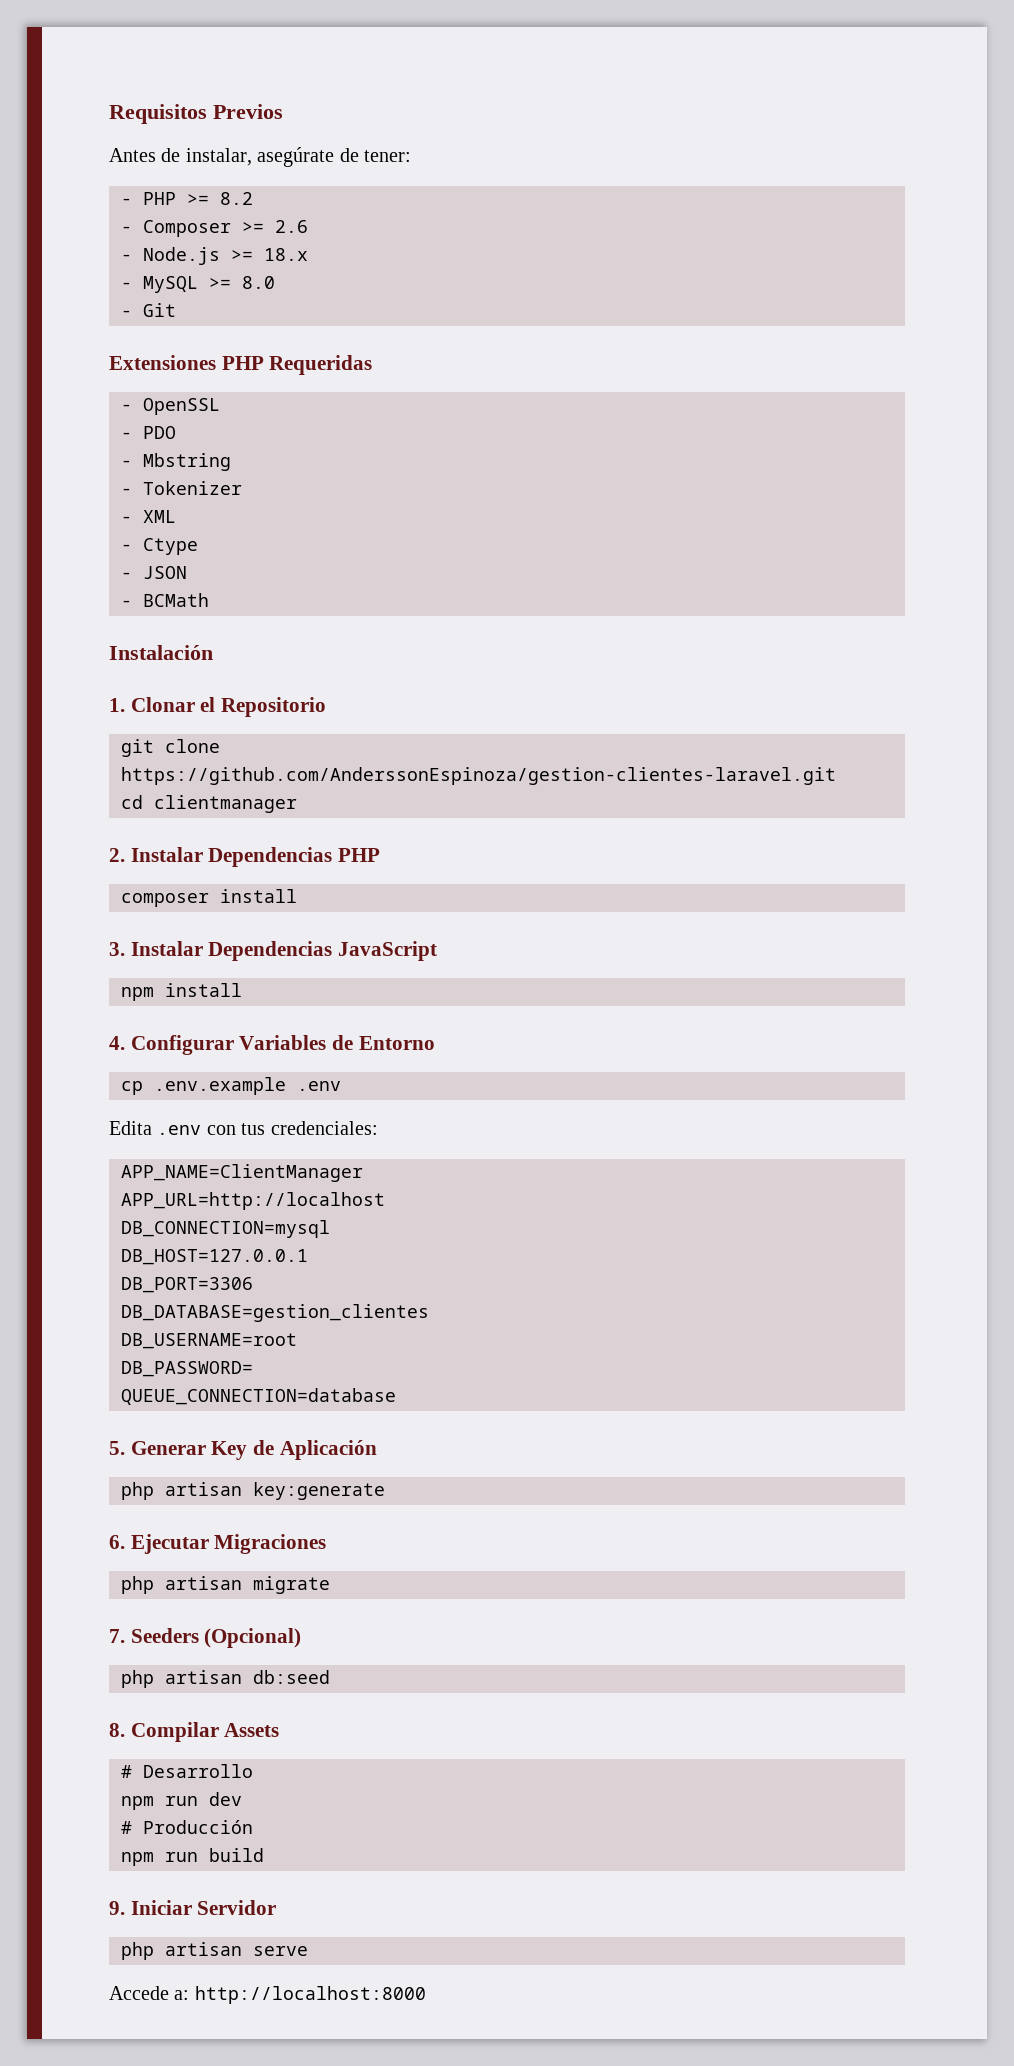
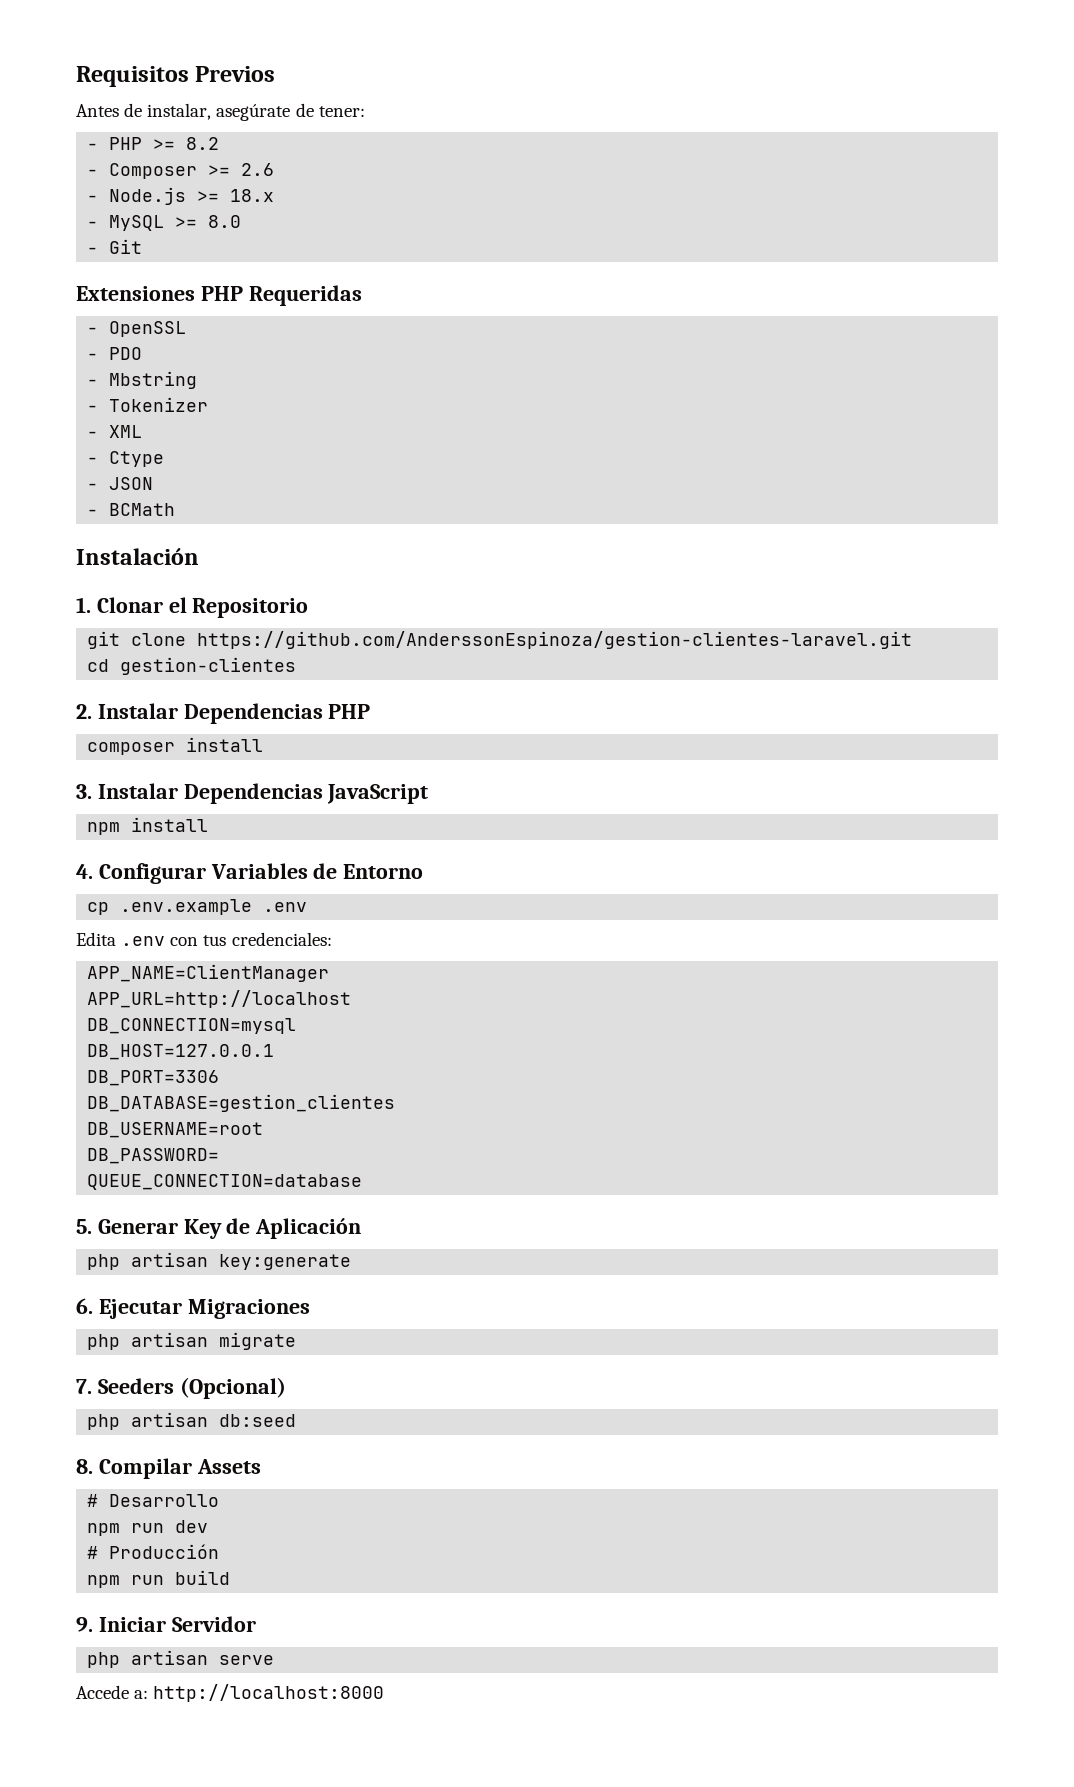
[154,795,297,813] clientmanager -> [120,657,297,675] gestion-clientes

